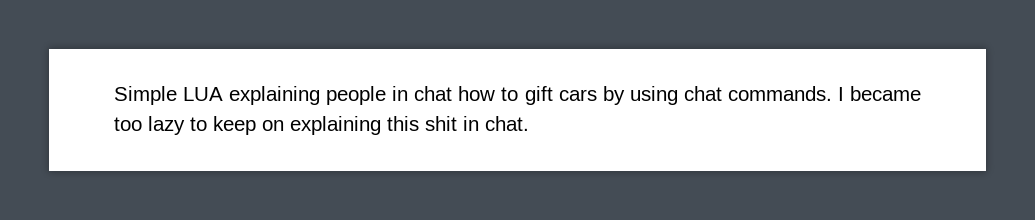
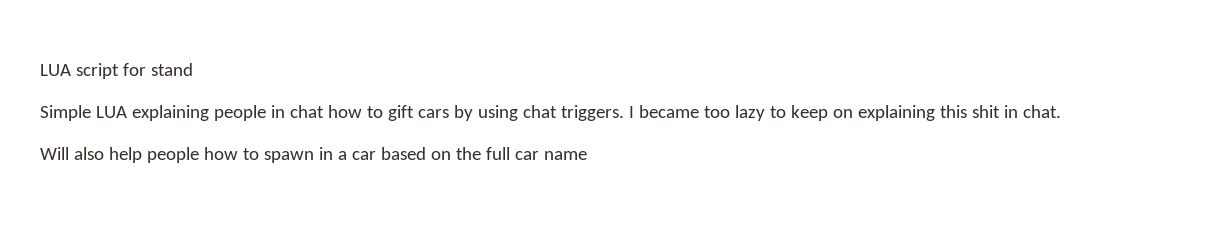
(114, 95) none -> [40,63,193,79] LUA script for stand //
[727,86,832,101] commands. -> [560,105,624,121] triggers.
(529, 123) none -> [40,147,587,163] // Will also help people how to spawn in a car based on the full car name

